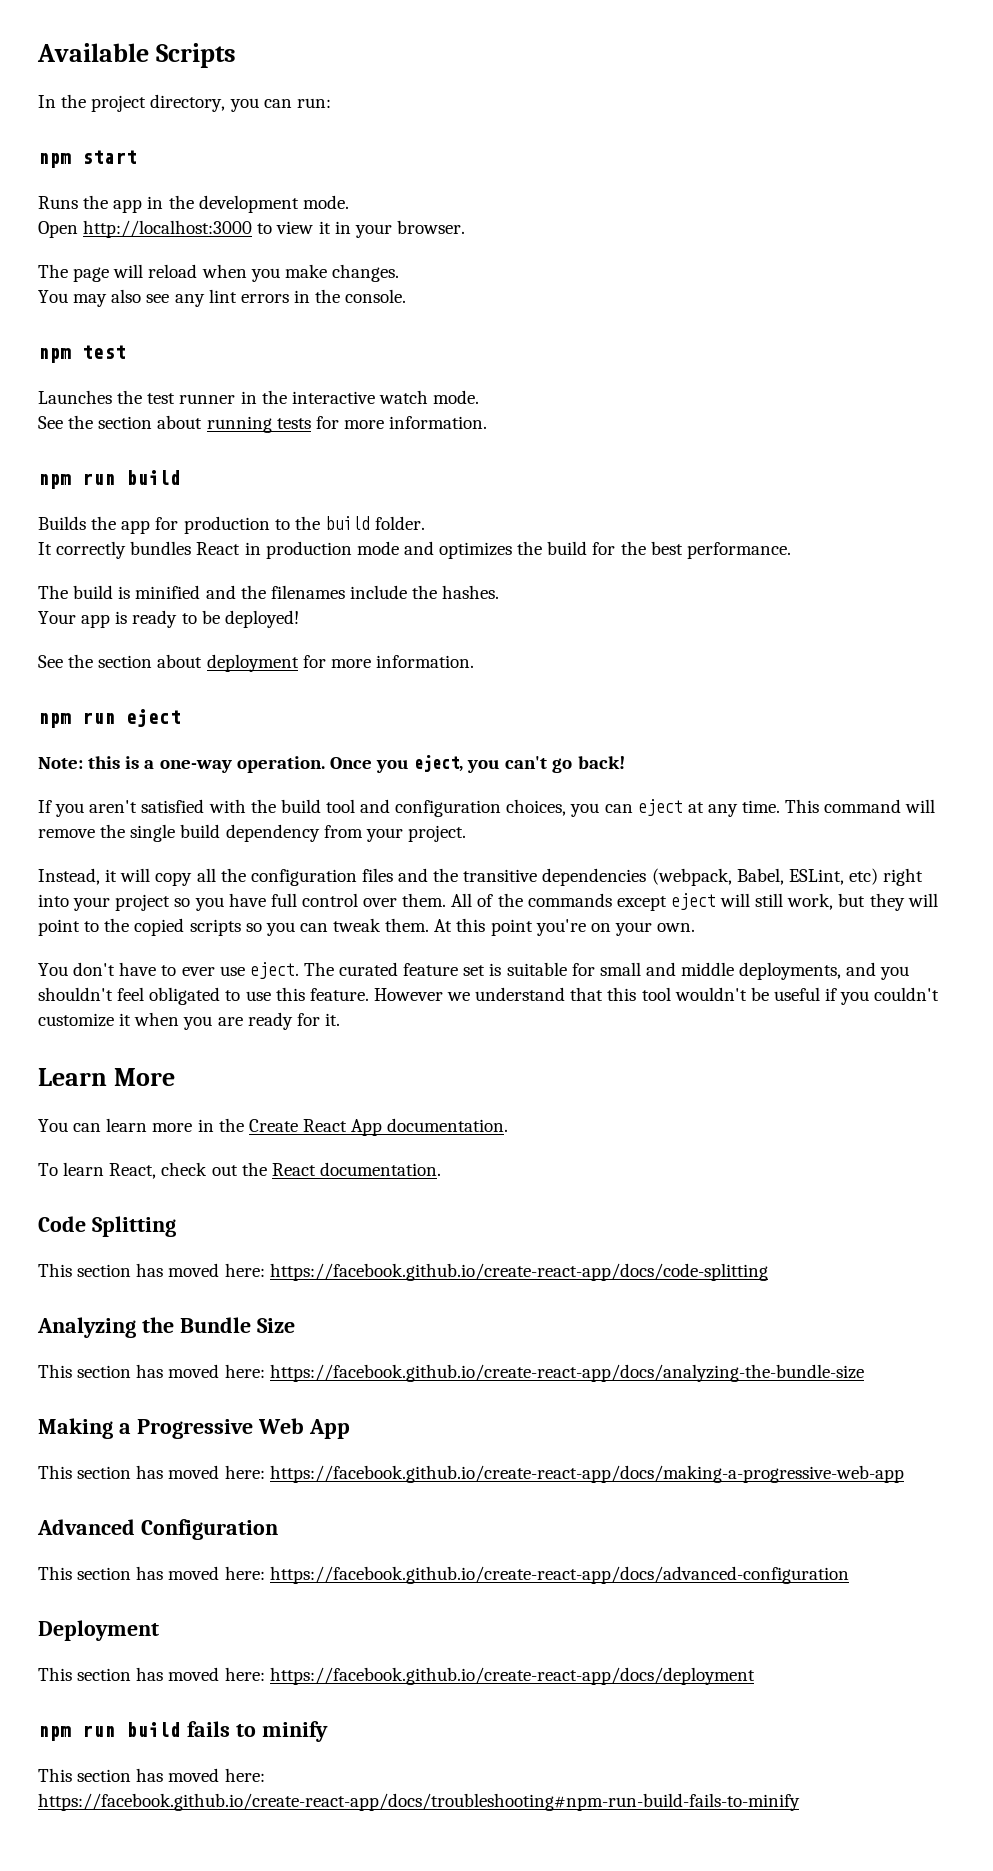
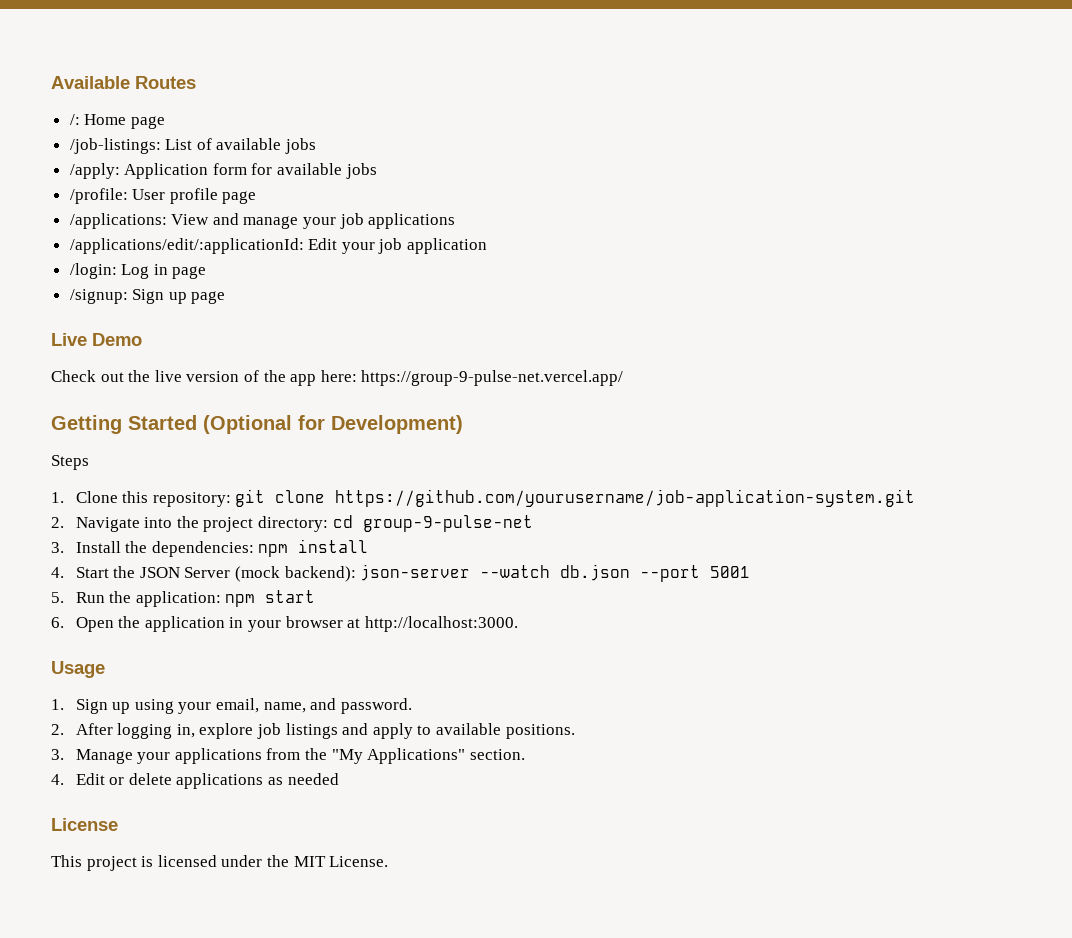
[155,43,236,68] [38,94,331,112] [38,150,137,168] [38,195,349,213] [38,220,465,238] [38,264,399,282] [38,289,407,307] [38,345,126,363] [38,390,480,404] [38,415,488,433] [38,470,181,489] [38,516,426,534] [38,541,791,559] [38,585,500,599] [38,610,299,628] [38,654,474,672] [38,709,181,728] [38,755,625,773] [38,799,936,817] [38,824,466,842] [38,868,924,886] [38,893,938,911] [38,918,696,936] [38,962,910,980] [38,987,940,1005] [38,1012,340,1030] [38,1068,175,1086] [38,1118,509,1136] [38,1162,441,1179] [38,1216,176,1237] [38,1263,768,1281] [37,1317,295,1338] [38,1364,864,1382] [38,1418,350,1439] [38,1465,904,1483] [37,1519,278,1540] [38,1566,849,1584] [38,1620,159,1641] [38,1667,755,1685] [38,1721,328,1742] [38,1768,265,1782] [38,1793,800,1811] Scripts // In the project directory, you can run: // npm start // Runs the app in the development mode. // Open http://localhost:3000 to view it in your browser. // The page will reload when you make changes. // You may also see any lint errors in the console. // npm test // Launches the test runner in the interactive watch mode. // See the section about running tests for more information. // npm run build // Builds the app for production to the build folder. // It correctly bundles React in production mode and optimizes the build for the best performance. // The build is minified and the filenames include the hashes. // Your app is ready to be deployed! // See the section about deployment for more information. // npm run eject // Note: this is a one-way operation. Once you eject, you can't go back! // If you aren't satisfied with the build tool and configuration choices, you can eject at any time. This command will remove the single build dependency from your project. // Instead, it will copy all the configuration files and the transitive dependencies (webpack, Babel, ESLint, etc) right into your project so you have full control over them. All of the commands except eject will still work, but they will point to the copied scripts so you can tweak them. At this point you're on your own. // You don't have to ever use eject. The curated feature set is suitable for small and middle deployments, and you shouldn't feel obligated to use this feature. However we understand that this tool wouldn't be useful if you couldn't customize it when you are ready for it. // Learn More // You can learn more in the Create React App documentation. // To learn React, check out the React documentation. // Code Splitting // This section has moved here: https://facebook.github.io/create-react-app/docs/code-splitting // Analyzing the Bundle Size // This section has moved here: https://facebook.github.io/create-react-app/docs/analyzing-the-bundle-size // Making a Progressive Web App // This section has moved here: https://facebook.github.io/create-react-app/docs/making-a-progressive-web-app // Advanced Configuration // This section has moved here: https://facebook.github.io/create-react-app/docs/advanced-configuration // Deployment // This section has moved here: https://facebook.github.io/create-react-app/docs/deployment // npm run build fails to minify // This section has moved here: https://facebook.github.io/create-react-app/docs/troubleshooting#npm-run-build-fails-to-minify -> [135,76,196,89] [69,114,165,129] [69,138,317,154] [69,163,377,179] [69,188,257,204] [69,213,456,229] [69,238,488,254] [69,263,207,279] [69,289,226,304] [51,333,142,346] [51,370,624,386] [51,415,463,434] [51,455,89,470] [51,489,916,507] [51,515,533,532] [51,539,369,557] [51,564,751,582] [51,590,316,607] [51,616,518,632] [51,661,105,678] [51,698,412,714] [51,723,575,739] [51,748,525,764] [51,773,339,789] [51,818,118,831] [51,855,389,871] Routes // /: Home page // /job-listings: List of available jobs // /apply: Application form for available jobs // /profile: User profile page // /applications: View and manage your job applications // /applications/edit/:applicationId: Edit your job application // /login: Log in page // /signup: Sign up page // Live Demo // Check out the live version of the app here: https://group-9-pulse-net.vercel.app/ // Getting Started (Optional for Development) // Steps // 1. Clone this repository: git clone https://github.com/yourusername/job-application-system.git // 2. Navigate into the project directory: cd group-9-pulse-net // 3. Install the dependencies: npm install // 4. Start the JSON Server (mock backend): json-server --watch db.json --port 5001 // 5. Run the application: npm start // 6. Open the application in your browser at http://localhost:3000. // Usage // 1. Sign up using your email, name, and password. // 2. After logging in, explore job listings and apply to available positions. // 3. Manage your applications from the "My Applications" section. // 4. Edit or delete applications as needed // License // This project is licensed under the MIT License.

